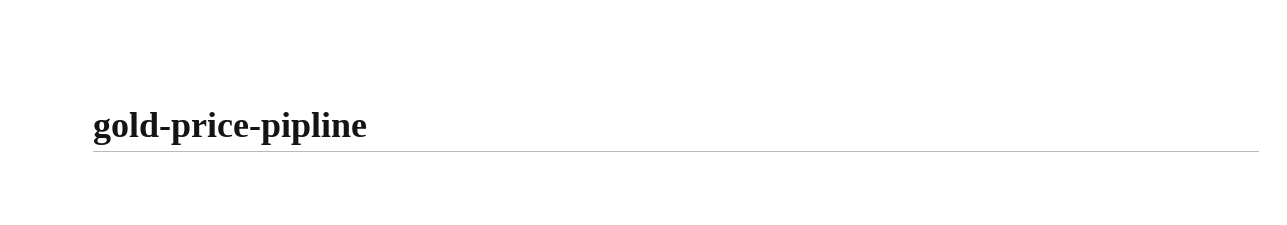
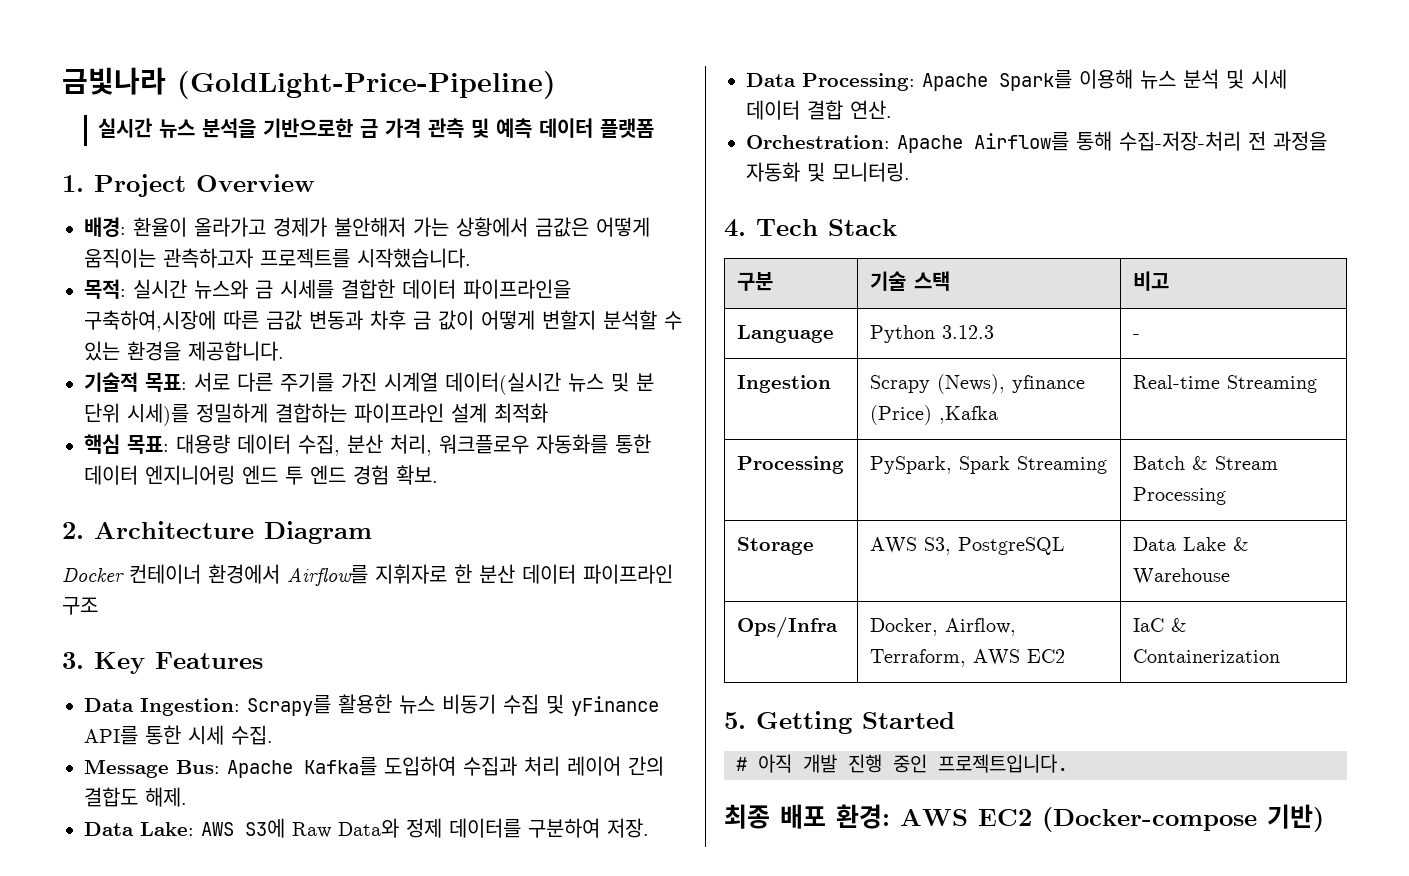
[93,112,367,145] gold-price-pipline -> [62,67,556,99] [98,118,655,138] [62,174,315,197] [84,217,650,237] [84,248,471,268] [84,279,571,299] [84,310,682,332] [84,341,284,361] [84,372,654,395] [84,403,548,426] [84,434,651,456] [84,465,438,485] [62,521,372,544] [62,564,673,586] [62,597,98,615] [62,652,263,674] [84,694,659,716] [84,725,273,745] [84,756,664,778] [84,787,187,807] [84,818,649,838] [746,69,1287,91] [746,100,892,120] [746,131,1327,153] [746,162,910,182] [724,219,897,237] [736,272,773,291] [869,271,950,291] [1132,271,1169,291] [736,325,834,343] [869,325,994,343] [1132,334,1140,339] [736,375,831,393] [869,374,1085,394] [869,405,998,425] [1132,375,1317,393] [736,456,844,474] [869,456,1107,474] [1132,456,1278,470] [1132,487,1226,505] [736,537,814,555] [869,537,1065,555] [1132,537,1249,551] [1132,568,1230,585] [736,617,838,638] [869,618,1016,636] [869,649,1065,667] [1132,618,1187,632] [1132,649,1280,663] [724,711,955,734] [736,754,1068,773] [724,804,1324,832] 금빛나라 (GoldLight-Price-Pipeline) // 실시간 뉴스 분석을 기반으로한 금 가격 관측 및 예측 데이터 플랫폼 // 1. Project Overview // 배경: 환율이 올라가고 경제가 불안해저 가는 상황에서 금값은 어떻게 움직이는 관측하고자 프로젝트를 시작했습니다. // 목적: 실시간 뉴스와 금 시세를 결합한 데이터 파이프라인을 구축하여,시장에 따른 금값 변동과 차후 금 값이 어떻게 변할지 분석할 수 있는 환경을 제공합니다. // 기술적 목표: 서로 다른 주기를 가진 시계열 데이터(실시간 뉴스 및 분 단위 시세)를 정밀하게 결합하는 파이프라인 설계 최적화 // 핵심 목표: 대용량 데이터 수집, 분산 처리, 워크플로우 자동화를 통한 데이터 엔지니어링 엔드 투 엔드 경험 확보. // 2. Architecture Diagram // Docker 컨테이너 환경에서 Airflow를 지휘자로 한 분산 데이터 파이프라인 구조 // 3. Key Features // Data Ingestion: Scrapy를 활용한 뉴스 비동기 수집 및 yFinance API를 통한 시세 수집. // Message Bus: Apache Kafka를 도입하여 수집과 처리 레이어 간의 결합도 해제. // Data Lake: AWS S3에 Raw Data와 정제 데이터를 구분하여 저장. // Data Processing: Apache Spark를 이용해 뉴스 분석 및 시세 데이터 결합 연산. // Orchestration: Apache Airflow를 통해 수집-저장-처리 전 과정을 자동화 및 모니터링. // 4. Tech Stack // 구분 | 기술 스택 | 비고 // Language | Python 3.12.3 | - // Ingestion | Scrapy (News), yfinance (Price) ,Kafka | Real-time Streaming // Processing | PySpark, Spark Streaming | Batch & Stream Processing // Storage | AWS S3, PostgreSQL | Data Lake & Warehouse // Ops/Infra | Docker, Airflow, Terraform, AWS EC2 | IaC & Containerization // 5. Getting Started // # 아직 개발 진행 중인 프로젝트입니다. // 최종 배포 환경: AWS EC2 (Docker-compose 기반)

